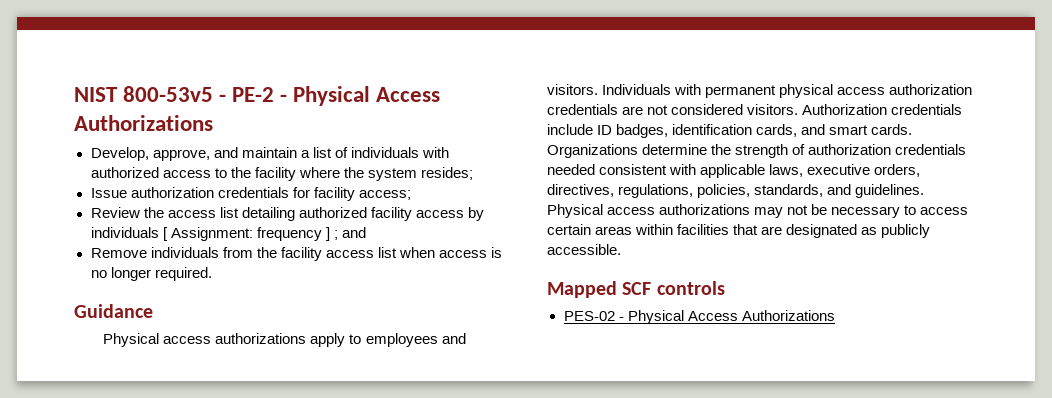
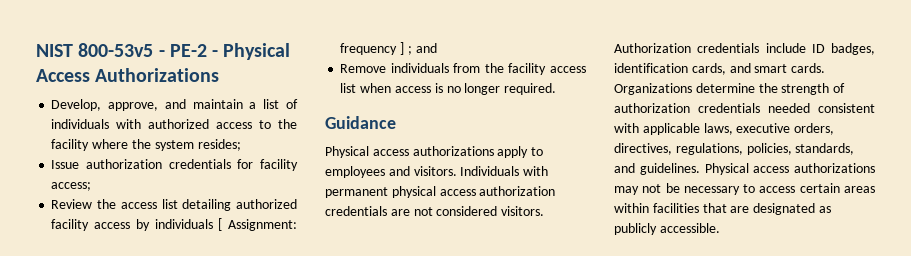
[547,281,725,298] [563,310,835,324] // Mapped SCF controls // PES-02 - Physical Access Authorizations -> (720, 228) none

